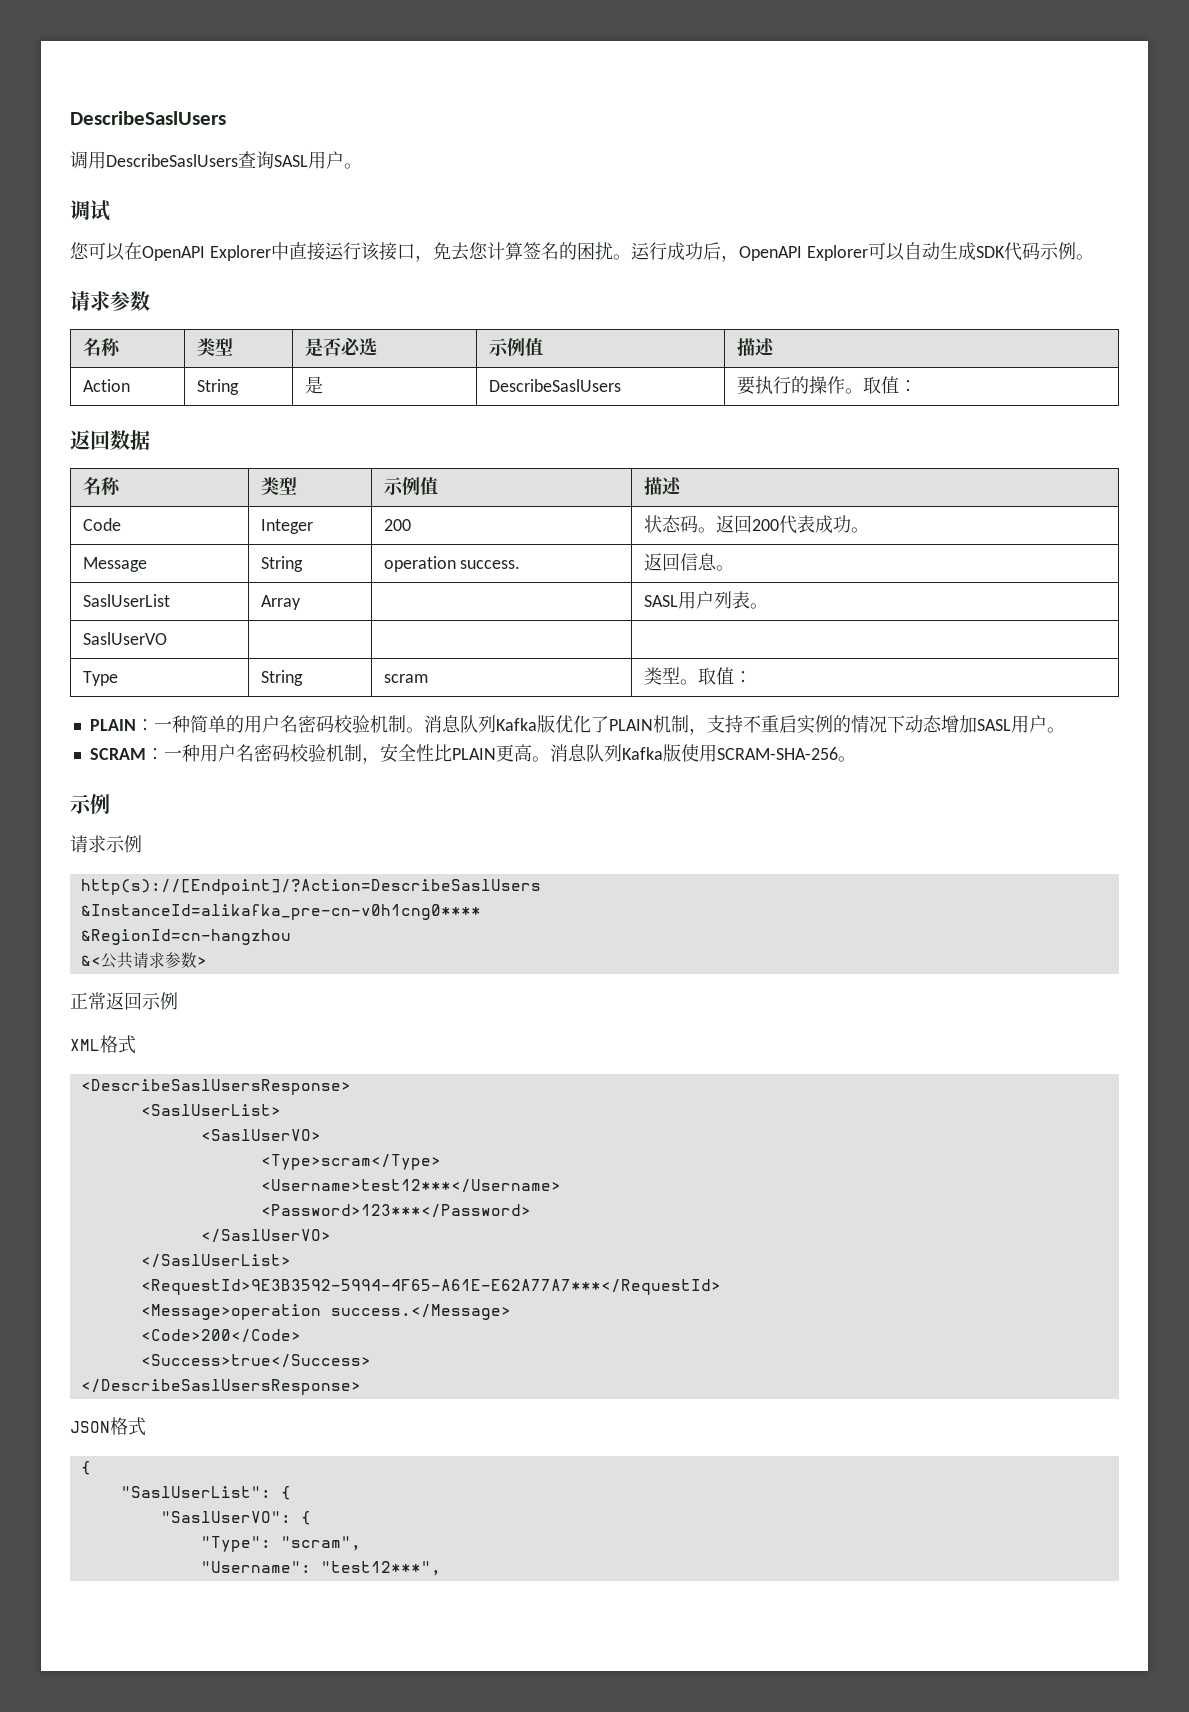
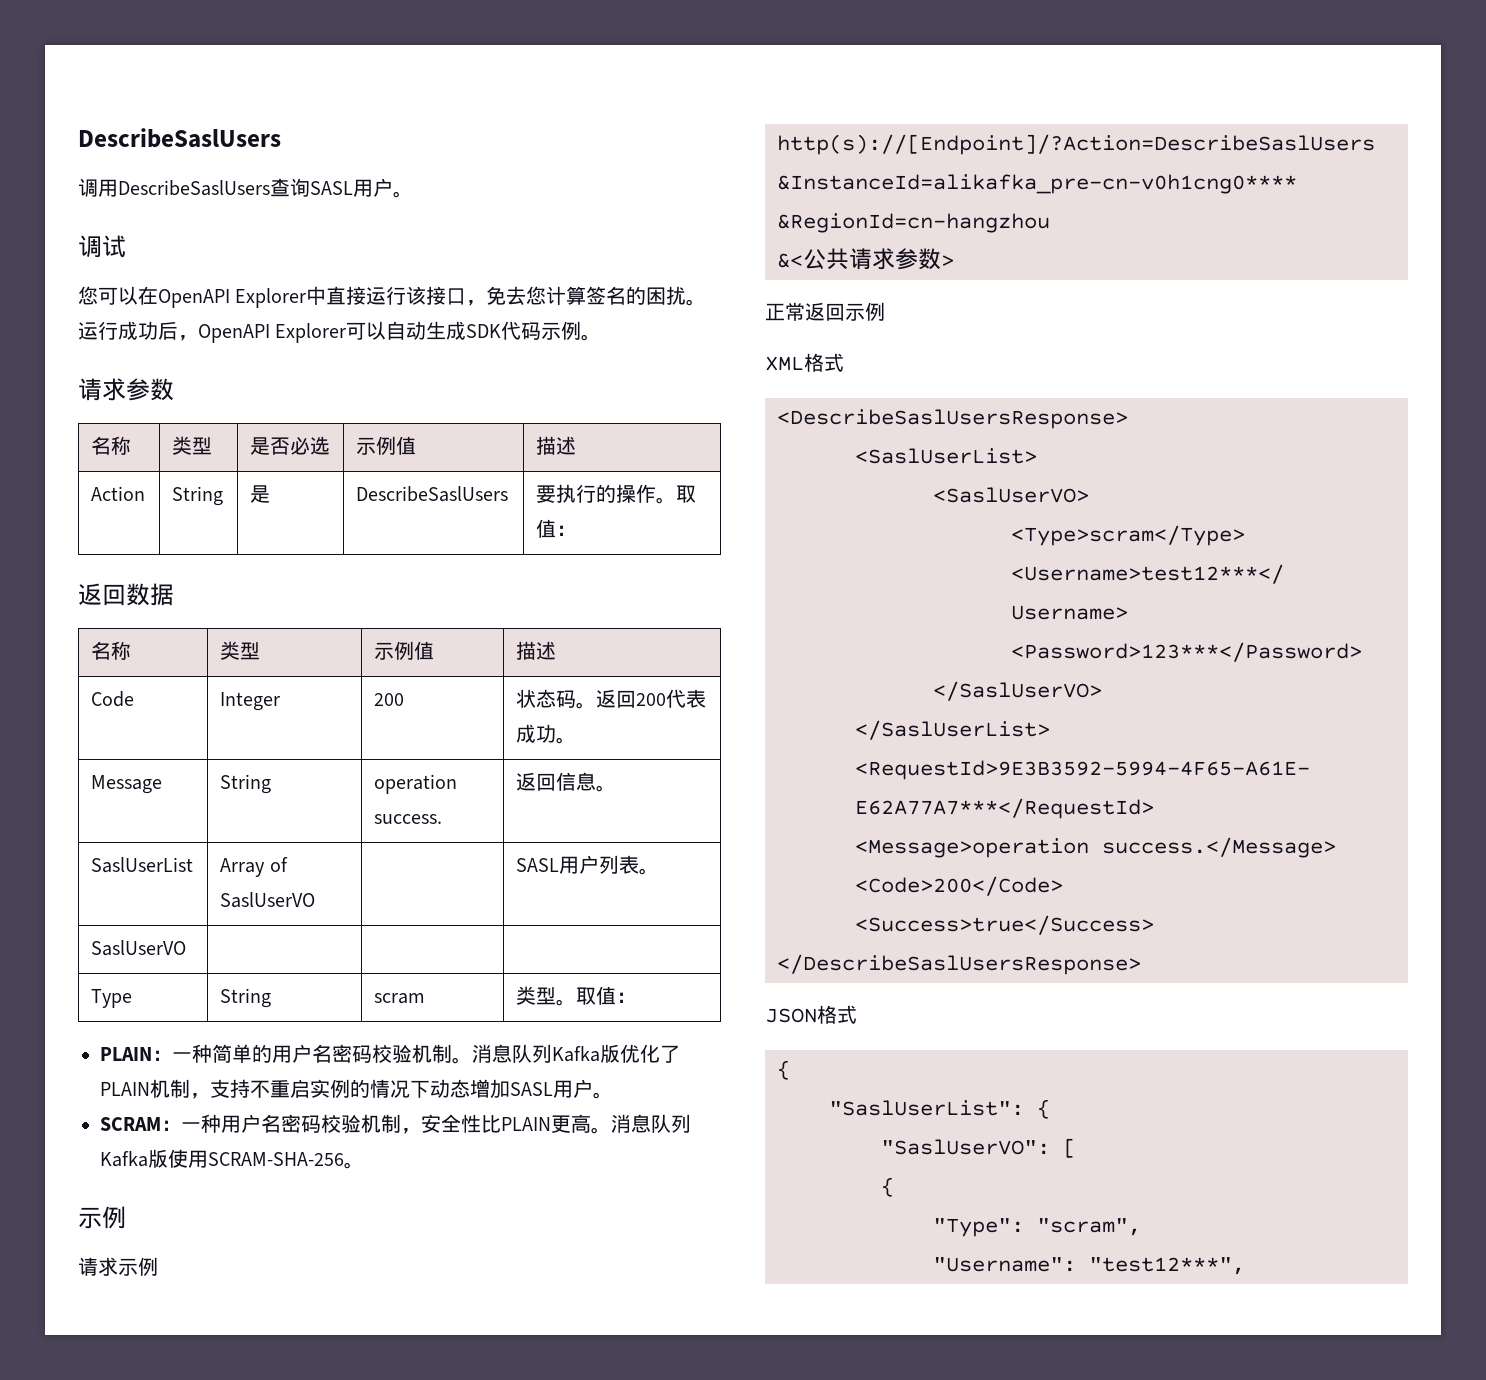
(301, 602) none -> [269,857,288,872] [220,892,316,908] of SaslUserVO
(291, 1517) none -> [1063,1138,1076,1158] [ //

